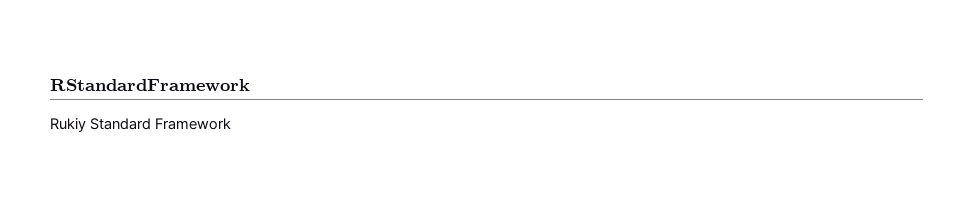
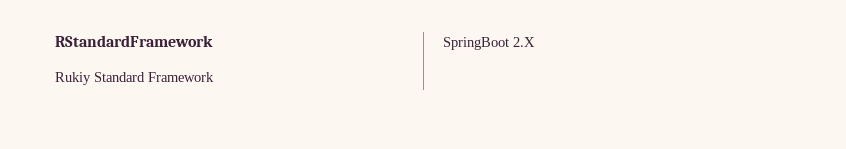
(232, 124) none -> [443,37,535,50] // SpringBoot 2.X

